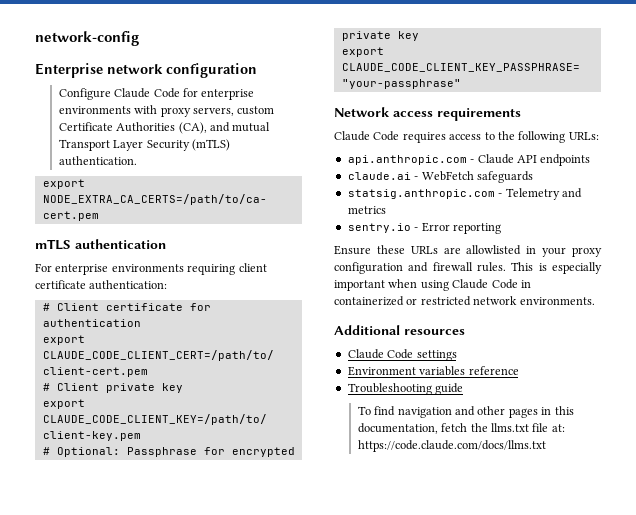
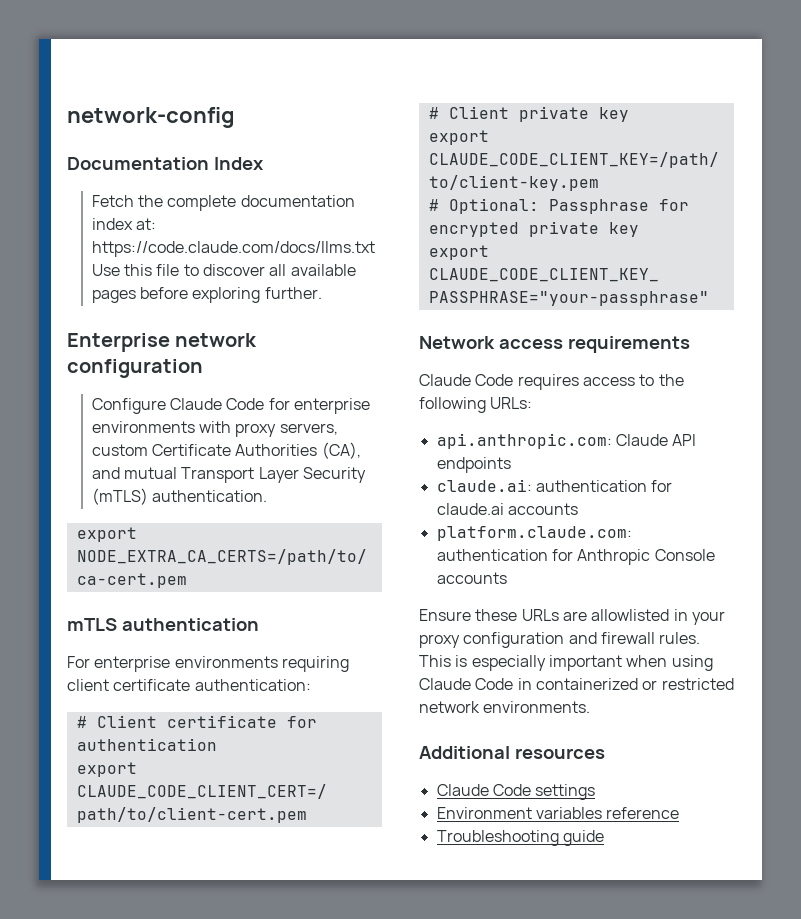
(139, 38) none -> [67,157,264,170] [91,195,355,211] [91,218,157,230] [91,241,375,257] [91,264,356,276] [91,287,322,303] // Documentation Index // Fetch the complete documentation index at: https://code.claude.com/docs/llms.txt Use this file to discover all available pages before exploring further.
[347,155,475,165] api.anthropic.com - -> [436,433,612,449] api.anthropic.com:
[347,171,533,183] [347,188,582,200] [347,206,386,214] [347,222,501,234] claude.ai - WebFetch safeguards // statsig.anthropic.com - Telemetry and metrics // sentry.io - Error reporting -> [436,479,673,492] [436,503,578,515] [436,526,632,541] [436,549,715,565] [436,572,507,584] claude.ai: authentication for claude.ai accounts // platform.claude.com: authentication for Anthropic Console accounts
[357,406,574,418] [357,423,565,434] [357,440,546,452] // To find navigation and other pages in this documentation, fetch the llms.txt file at: https://code.claude.com/docs/llms.txt -> (604, 838) none

